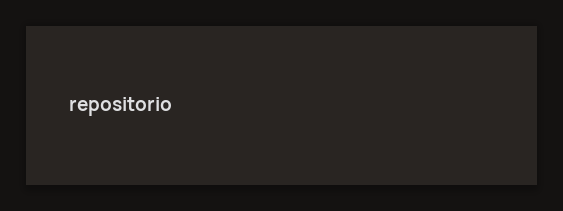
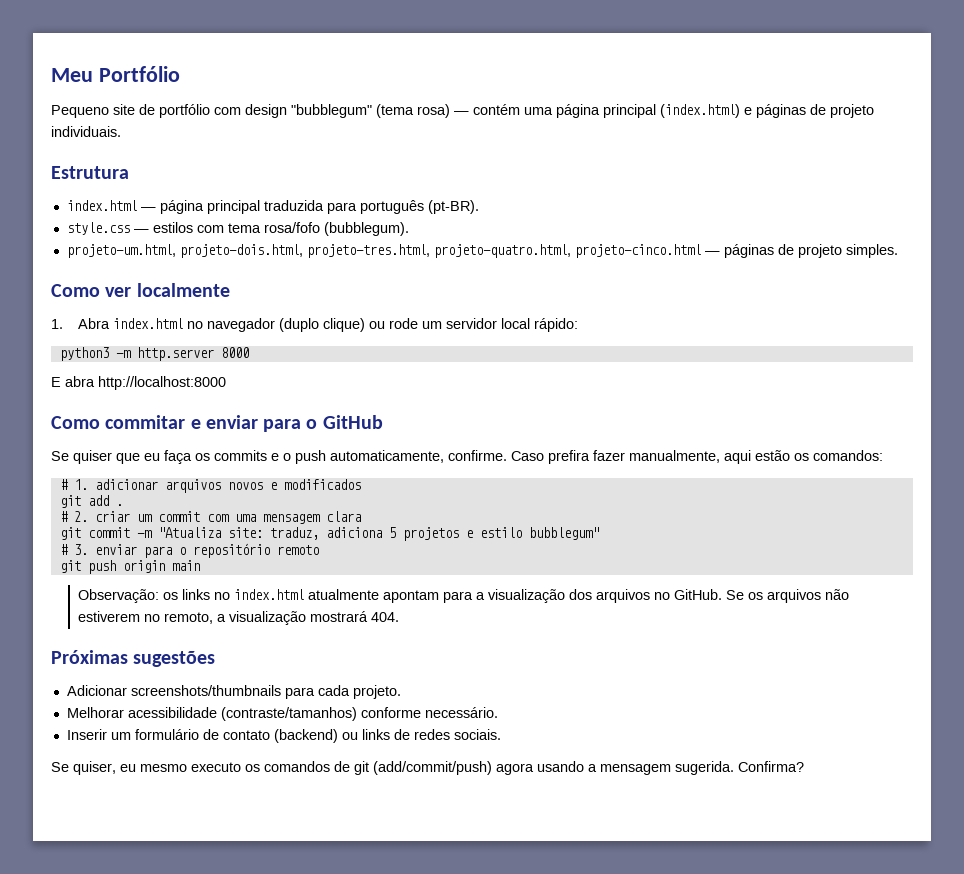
[69,97,172,116] repositorio -> [51,66,180,82] [51,104,874,118] [51,126,121,137] [51,166,129,179] [66,200,479,214] [66,222,409,236] [66,244,898,258] [51,283,230,297] [51,318,578,332] [59,347,249,361] [51,376,226,390] [51,415,383,432] [51,450,883,464] [59,479,361,493] [59,495,123,508] [59,511,361,524] [59,527,599,541] [59,543,319,558] [59,560,200,574] [77,589,849,603] [77,611,399,625] [51,650,216,667] [66,685,401,699] [66,707,498,721] [66,729,501,743] [51,761,804,775] Meu Portfólio // Pequeno site de portfólio com design "bubblegum" (tema rosa) — contém uma página principal (index.html) e páginas de projeto individuais. // Estrutura // index.html — página principal traduzida para português (pt-BR). // style.css — estilos com tema rosa/fofo (bubblegum). // projeto-um.html, projeto-dois.html, projeto-tres.html, projeto-quatro.html, projeto-cinco.html — páginas de projeto simples. // Como ver localmente // 1. Abra index.html no navegador (duplo clique) ou rode um servidor local rápido: // python3 -m http.server 8000 // E abra http://localhost:8000 // Como commitar e enviar para o GitHub // Se quiser que eu faça os commits e o push automaticamente, confirme. Caso prefira fazer manualmente, aqui estão os comandos: // # 1. adicionar arquivos novos e modificados // git add . // # 2. criar um commit com uma mensagem clara // git commit -m "Atualiza site: traduz, adiciona 5 projetos e estilo bubblegum" // # 3. enviar para o repositório remoto // git push origin main // Observação: os links no index.html atualmente apontam para a visualização dos arquivos no GitHub. Se os arquivos não estiverem no remoto, a visualização mostrará 404. // Próximas sugestões // Adicionar screenshots/thumbnails para cada projeto. // Melhorar acessibilidade (contraste/tamanhos) conforme necessário. // Inserir um formulário de contato (backend) ou links de redes sociais. // Se quiser, eu mesmo executo os comandos de git (add/commit/push) agora usando a mensagem sugerida. Confirma?

